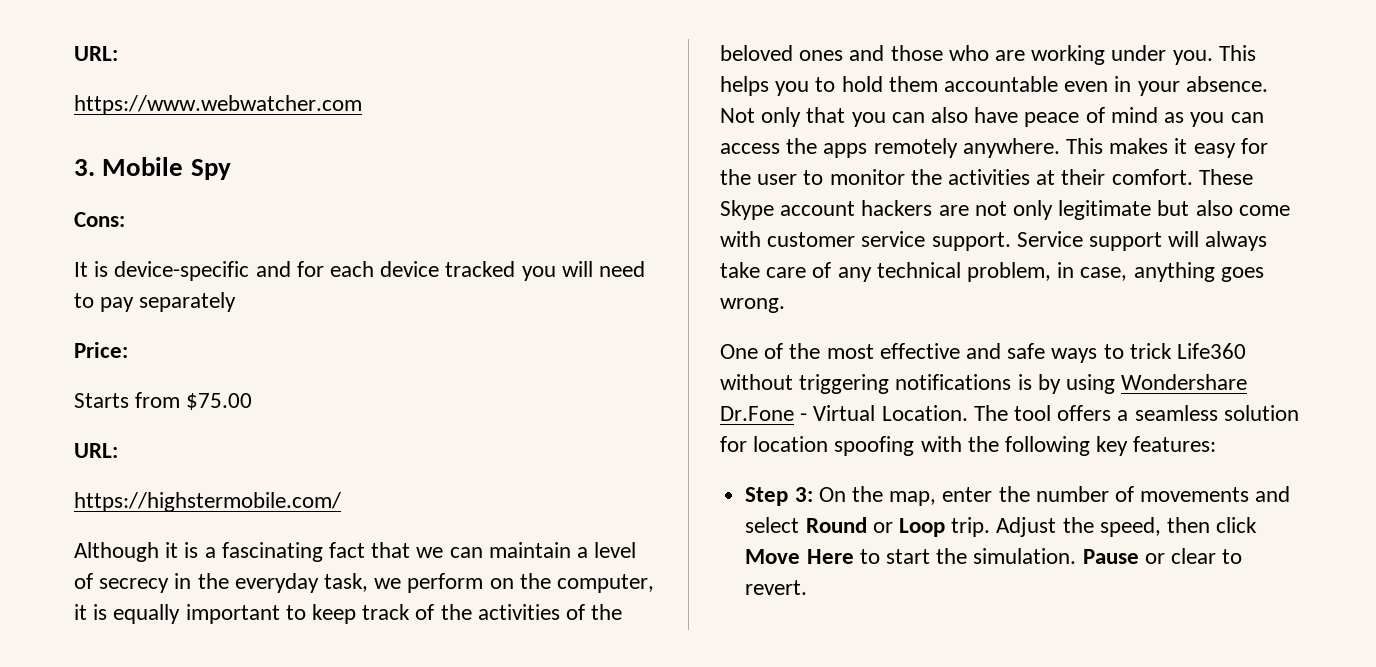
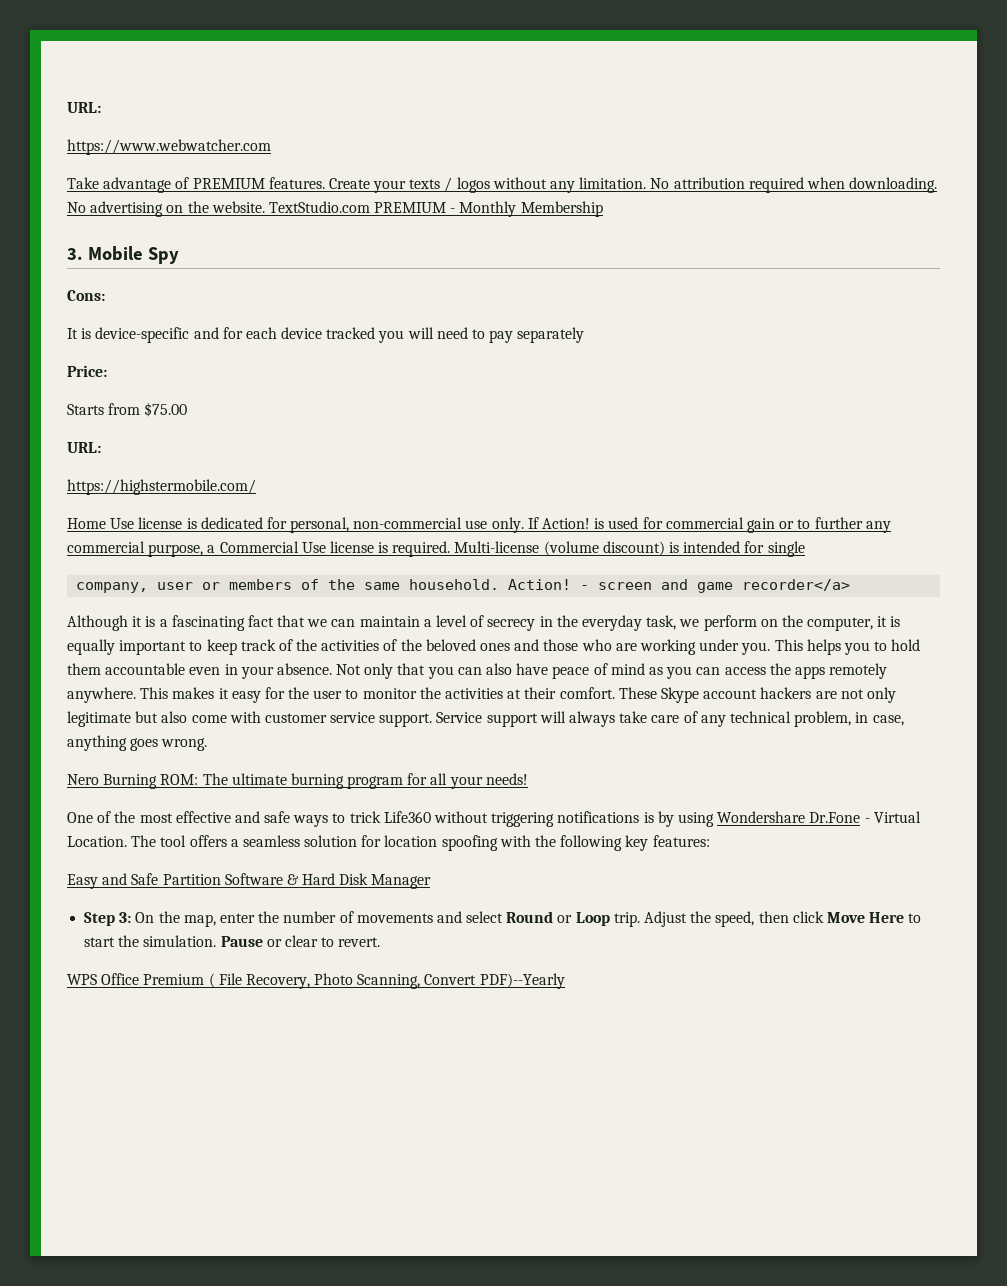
(362, 105) none -> [67,177,938,193] [67,201,603,217] // Take advantage of PREMIUM features. Create your texts / logos without any limitation. No attribution required when downloading. No advertising on the website. TextStudio.com PREMIUM - Monthly Membership
(341, 502) none -> [67,517,891,533] [67,541,805,557] [76,579,851,593] // Home Use license is dedicated for personal, non-commercial use only. If Action! is used for commercial gain or to further any commercial purpose, a Commercial Use license is required. Multi-license (volume discount) is intended for single // company, user or members of the same household. Action! - screen and game recorder</a>
(785, 305) none -> [67,773,528,789] // Nero Burning ROM: The ultimate burning program for all your needs!
(1217, 444) none -> [67,873,432,889] // Easy and Safe Partition Software & Hard Disk Manager
(808, 587) none -> [67,973,565,989] // WPS Office Premium ( File Recovery, Photo Scanning, Convert PDF)--Yearly

